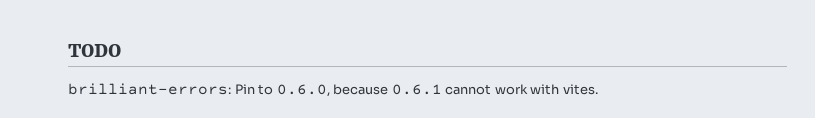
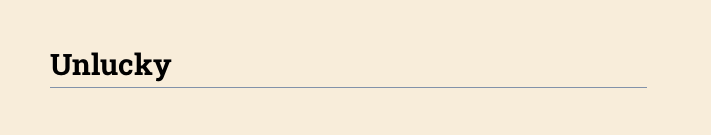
[68,44,121,57] [68,83,598,97] TODO // brilliant-errors: Pin to 0.6.0, because 0.6.1 cannot work with vites. -> [50,52,172,82] Unlucky

